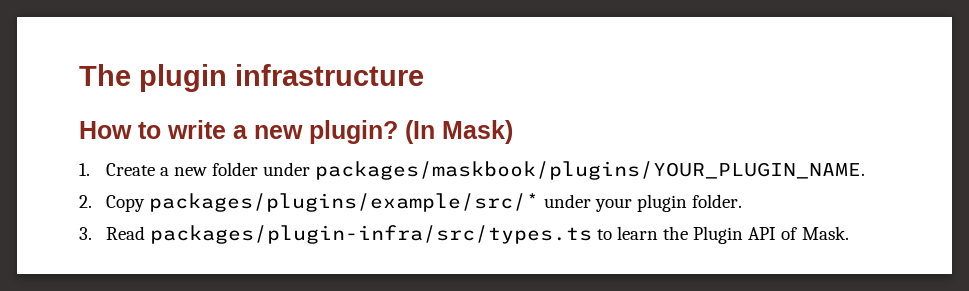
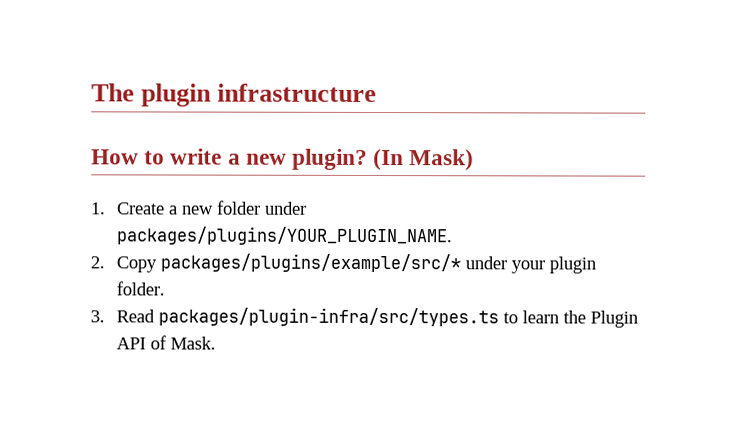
[315,161,866,180] packages/maskbook/plugins/YOUR_PLUGIN_NAME. -> [116,226,453,246] packages/plugins/YOUR_PLUGIN_NAME.

